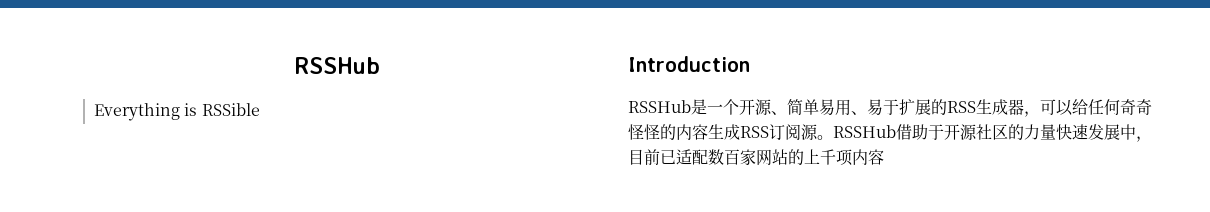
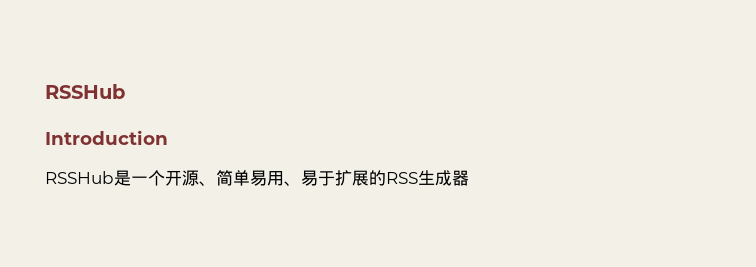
[294,57,380,74] [93,103,260,121] RSSHub // Everything is RSSible -> [45,84,125,99] RSSHub
[1024,99,1152,117] [628,124,1152,142] [628,149,884,166] ，可以给任何奇奇怪怪的内容生成RSS订阅源。RSSHub借助于开源社区的力量快速发展中，目前已适配数百家网站的上千项内容 -> (469, 178) none

